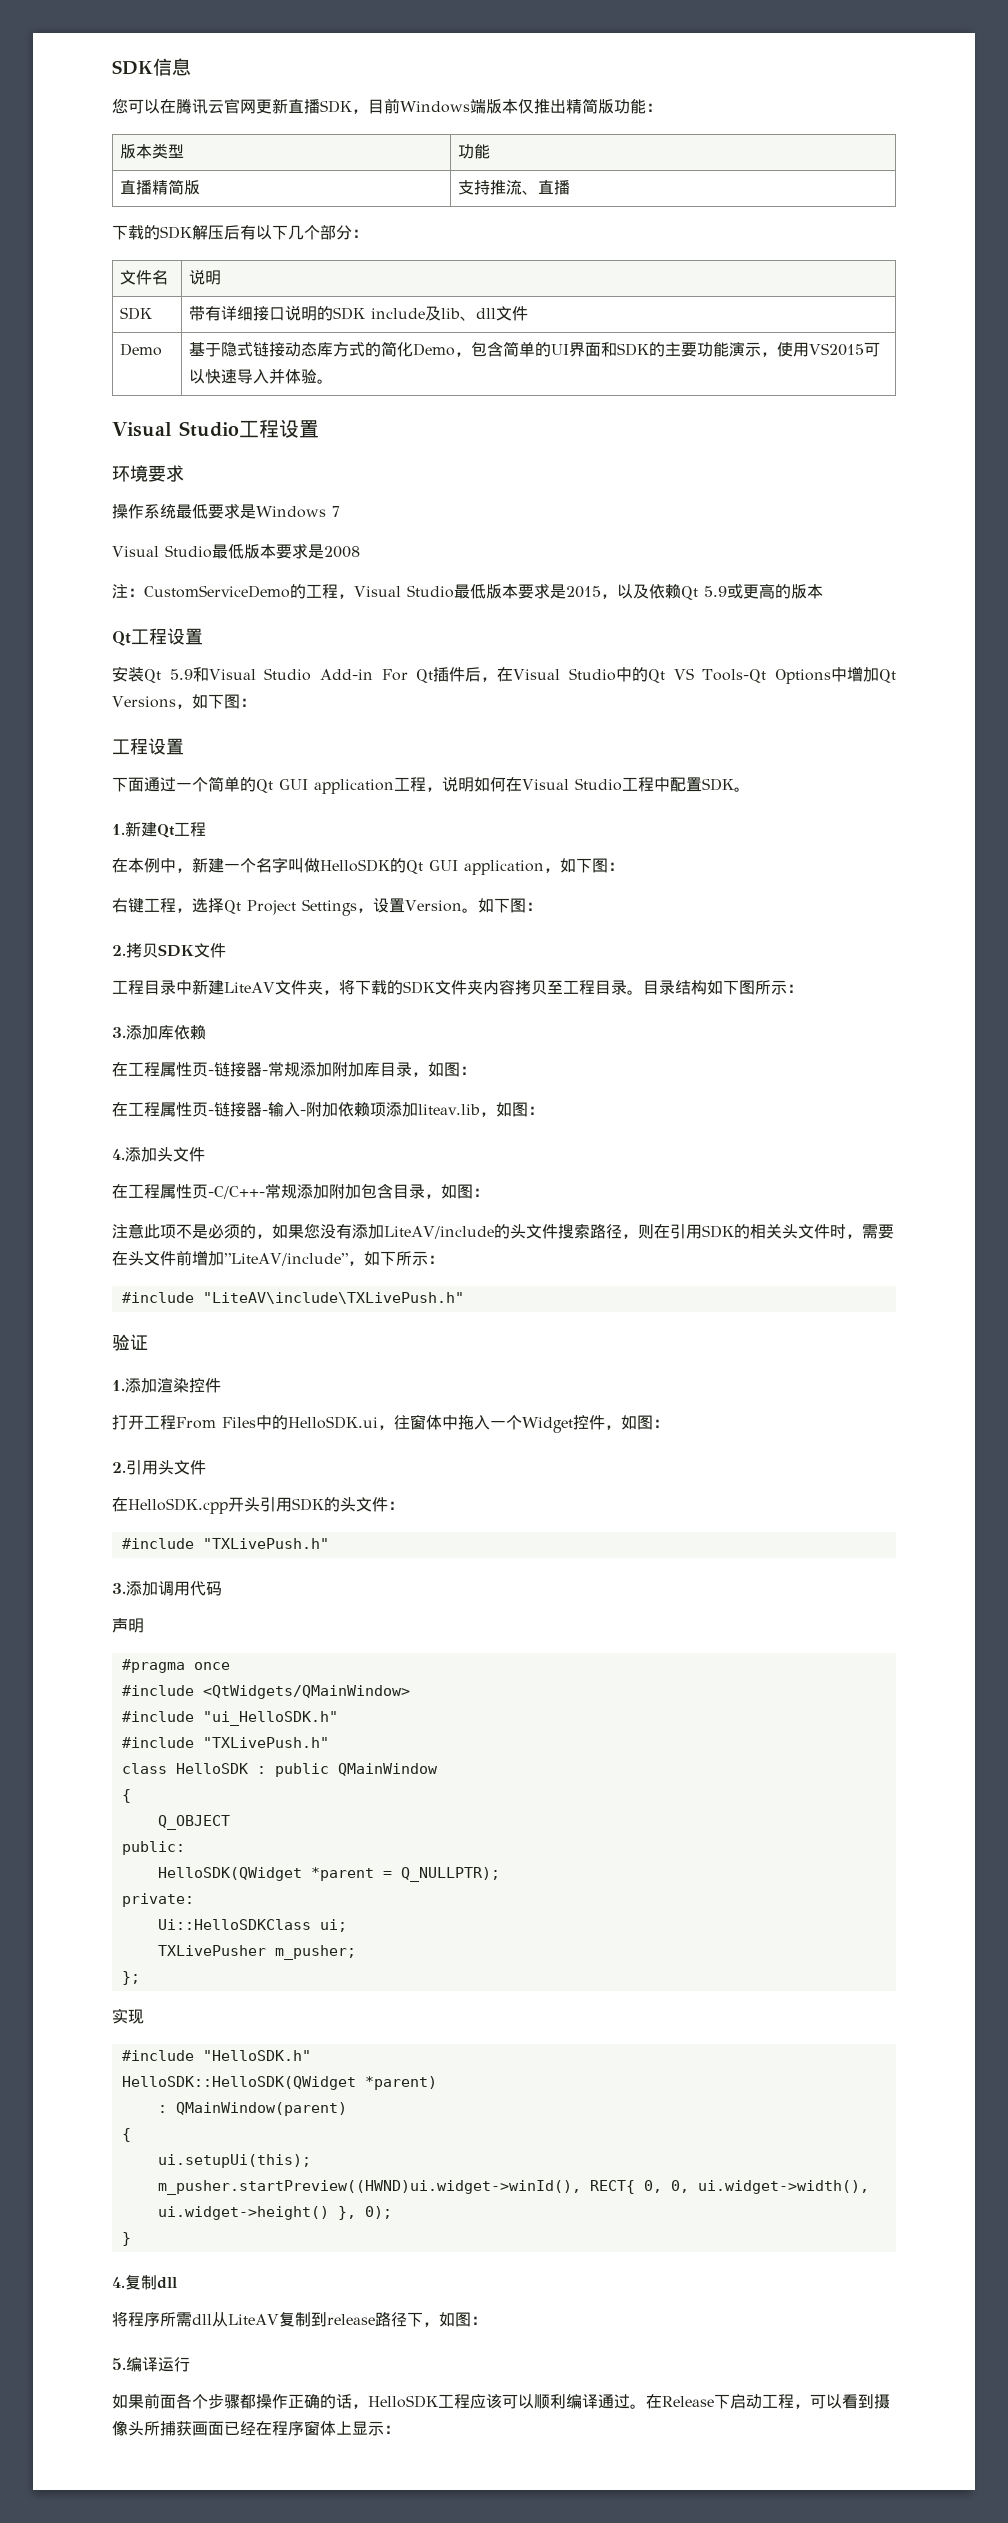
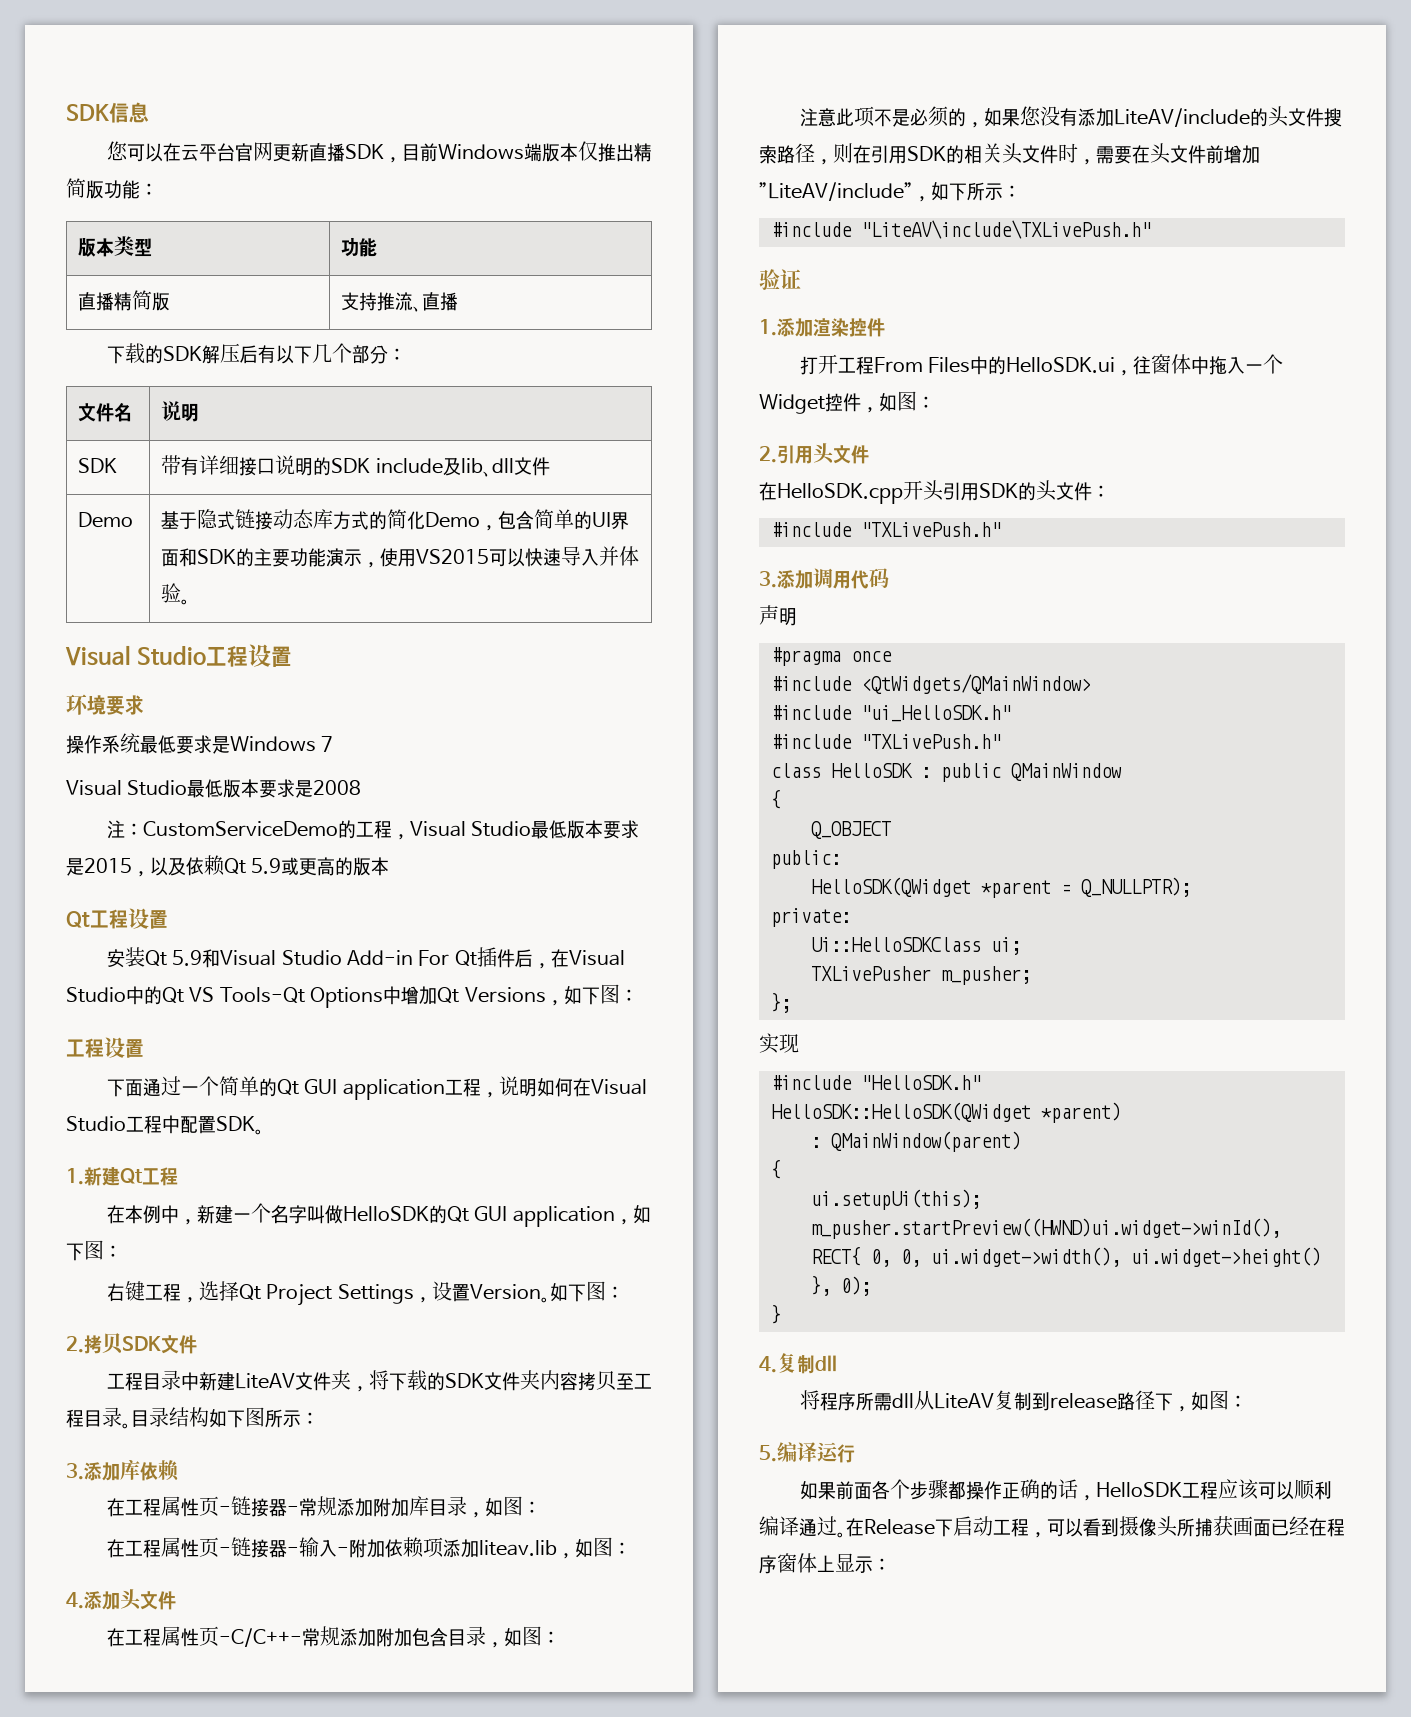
[176,99,224,114] 腾讯云 -> [180,143,235,162] 云平台

